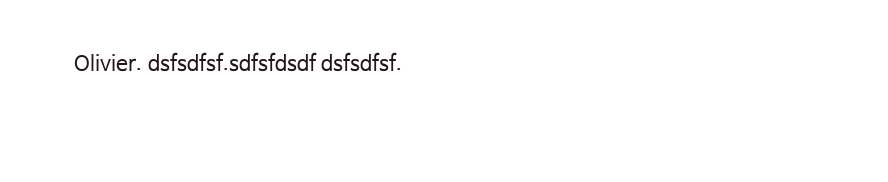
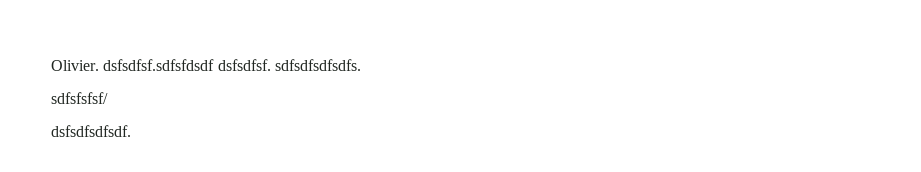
(403, 62) none -> [274,59,361,71] [51,92,108,104] [51,125,131,137] sdfsdfsdfsdfs. // sdfsfsfsf/ // dsfsdfsdfsdf.

